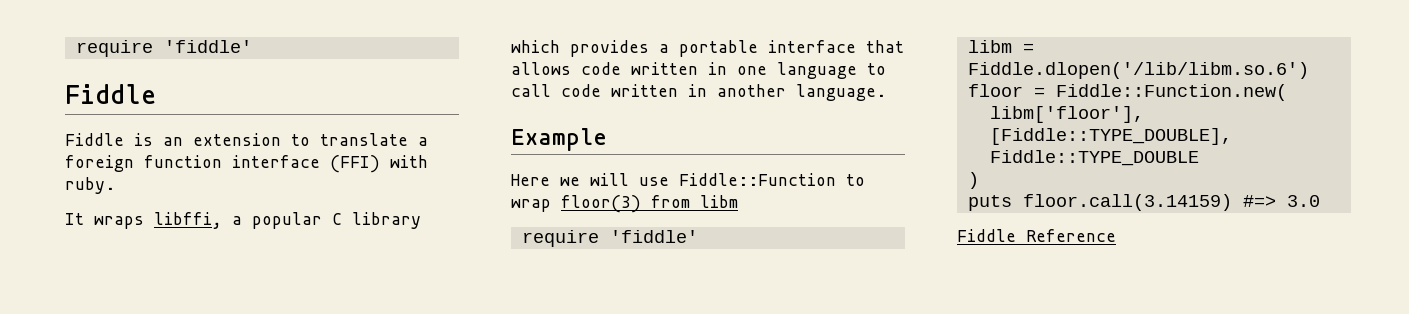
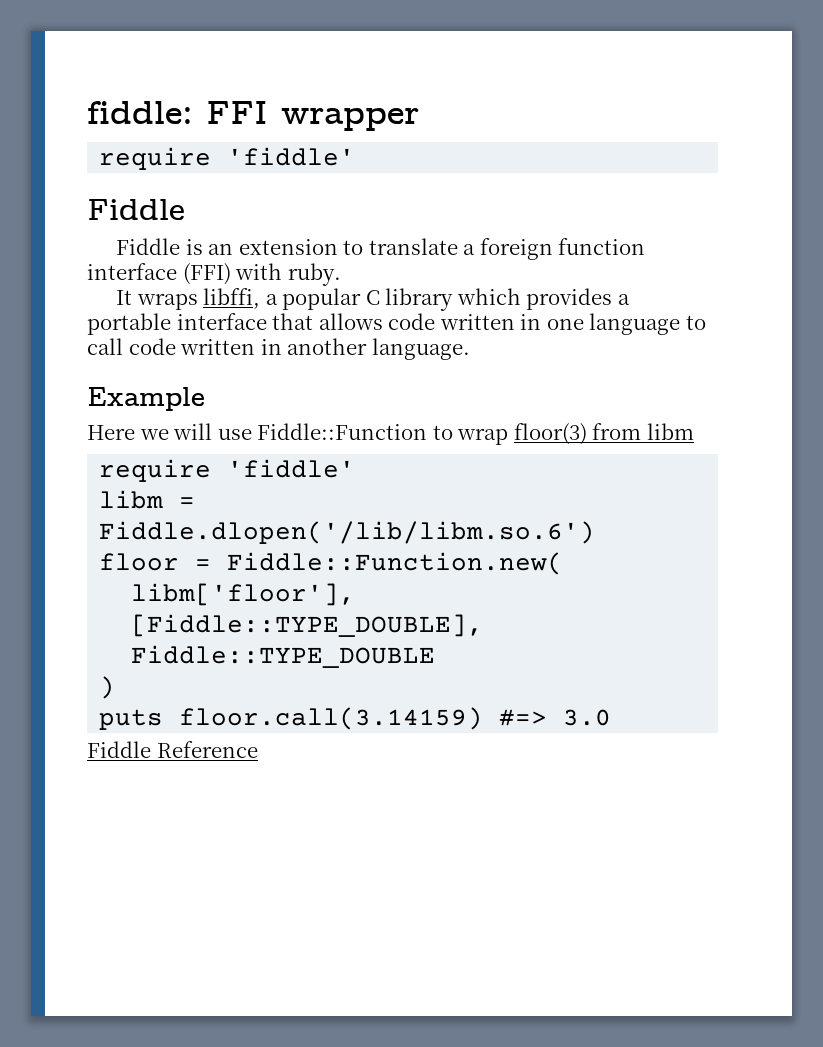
(75, 48) none -> [87,101,419,131] fiddle: FFI wrapper //

